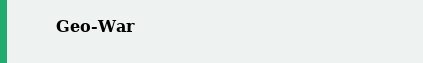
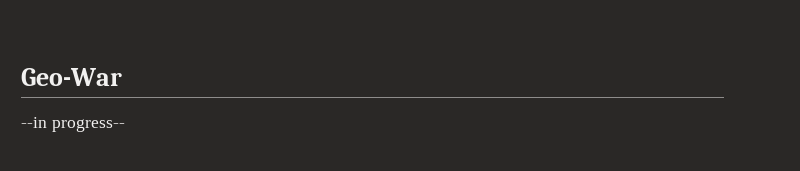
(135, 26) none -> [21,117,125,132] // --in progress--

